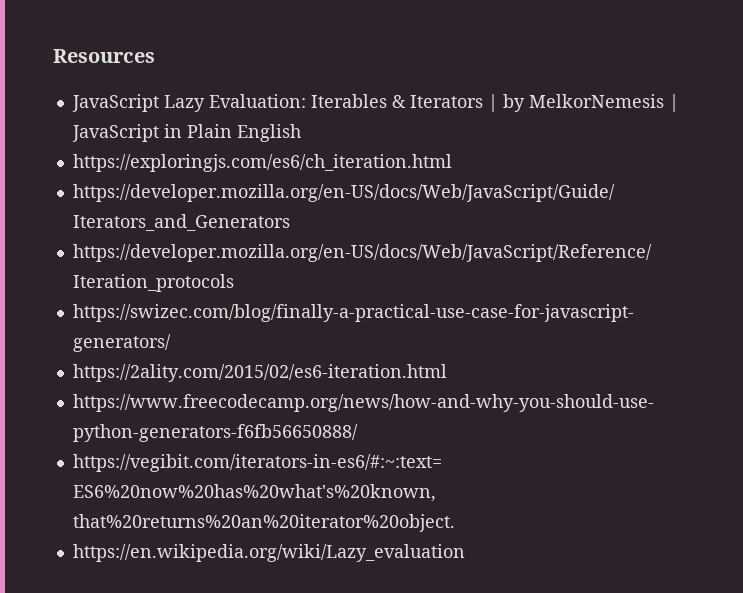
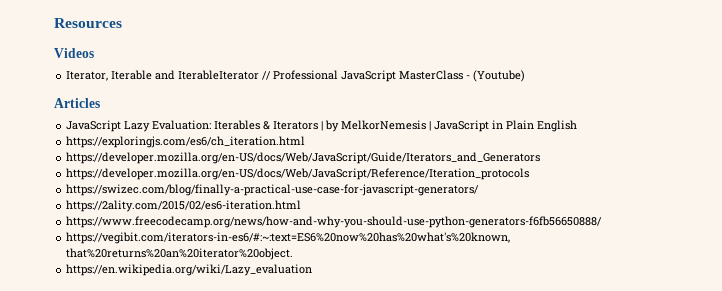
(155, 56) none -> [54,48,94,58] [66,70,526,82] [54,98,100,108] // Videos // Iterator, Iterable and IterableIterator // Professional JavaScript MasterClass - (Youtube) // Articles

